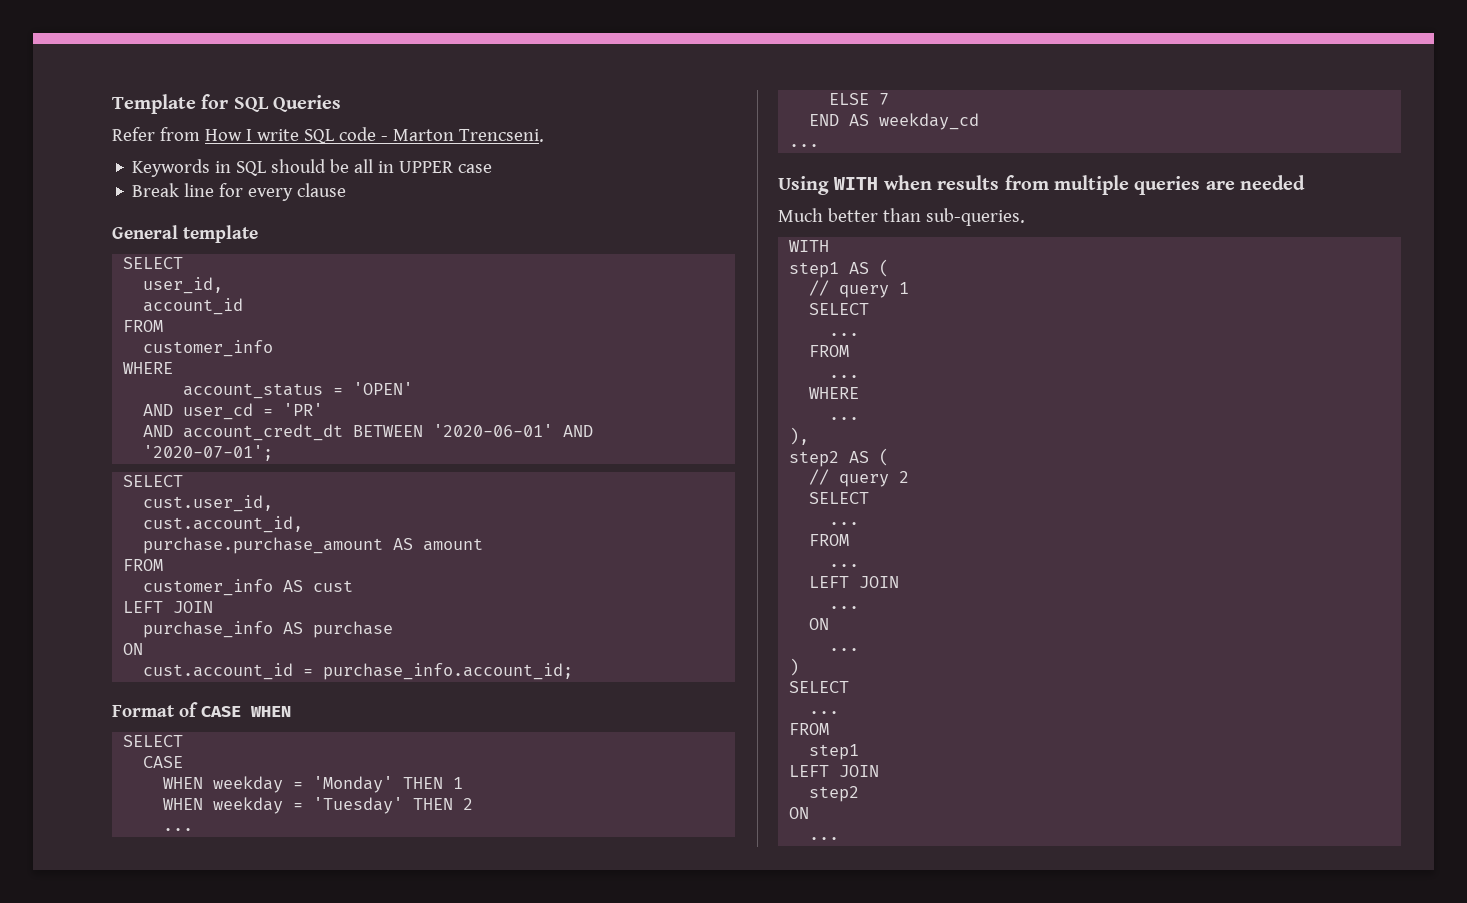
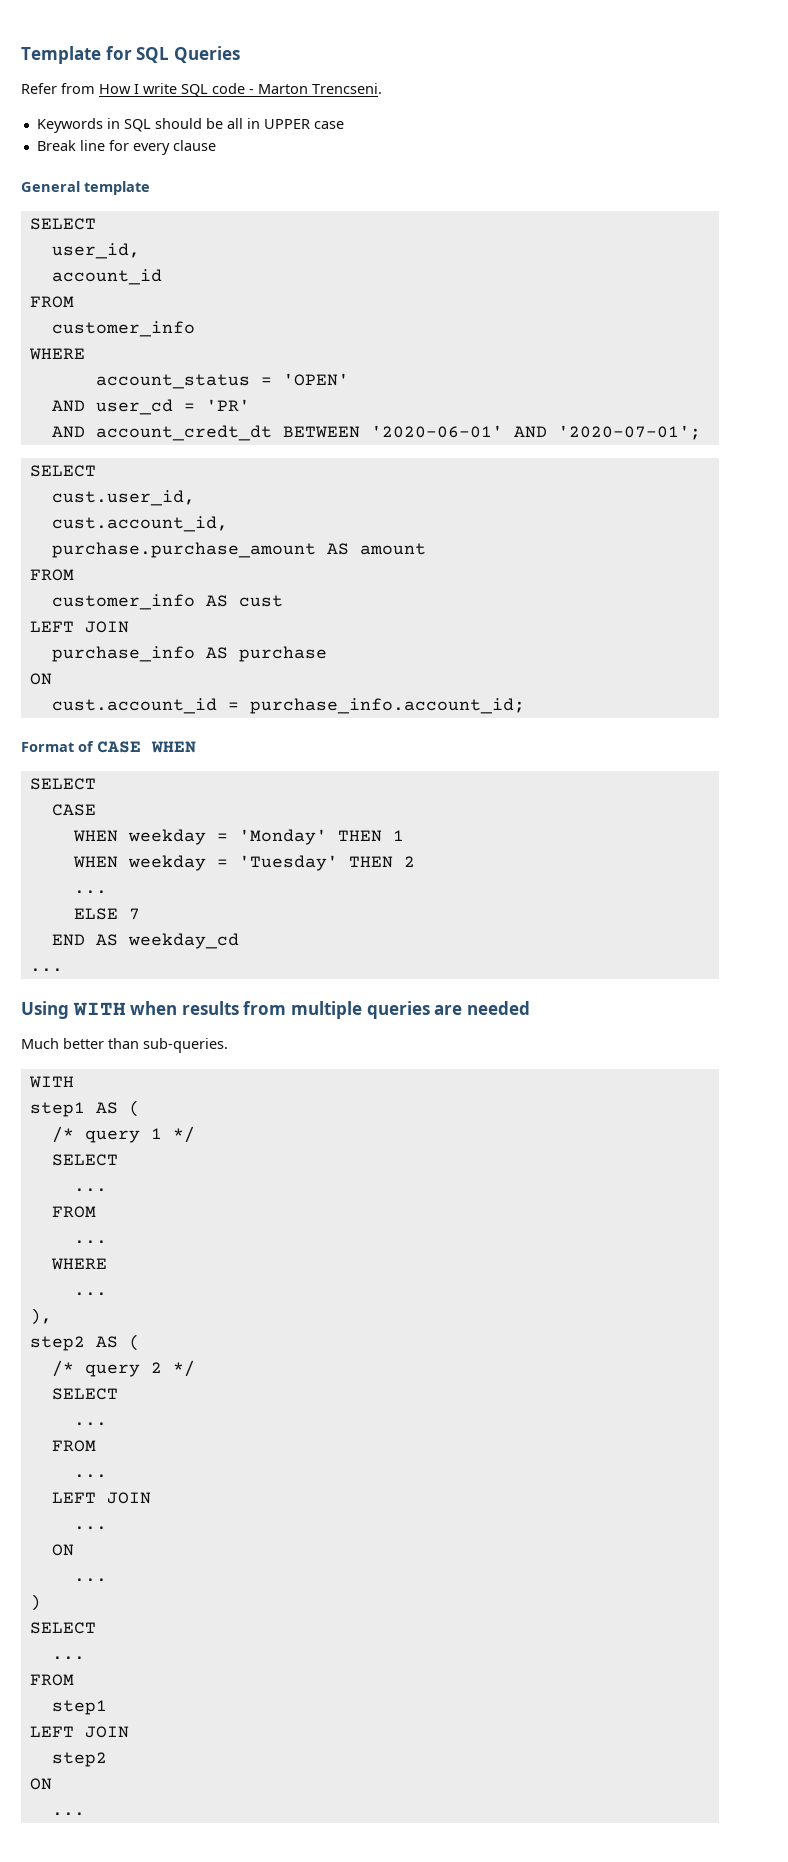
[809,280,830,296] // -> [51,1126,74,1143] /*
(910, 288) none -> [172,1126,195,1143] */
[809,469,830,485] // -> [51,1360,74,1377] /*
(910, 477) none -> [172,1360,195,1377] */

